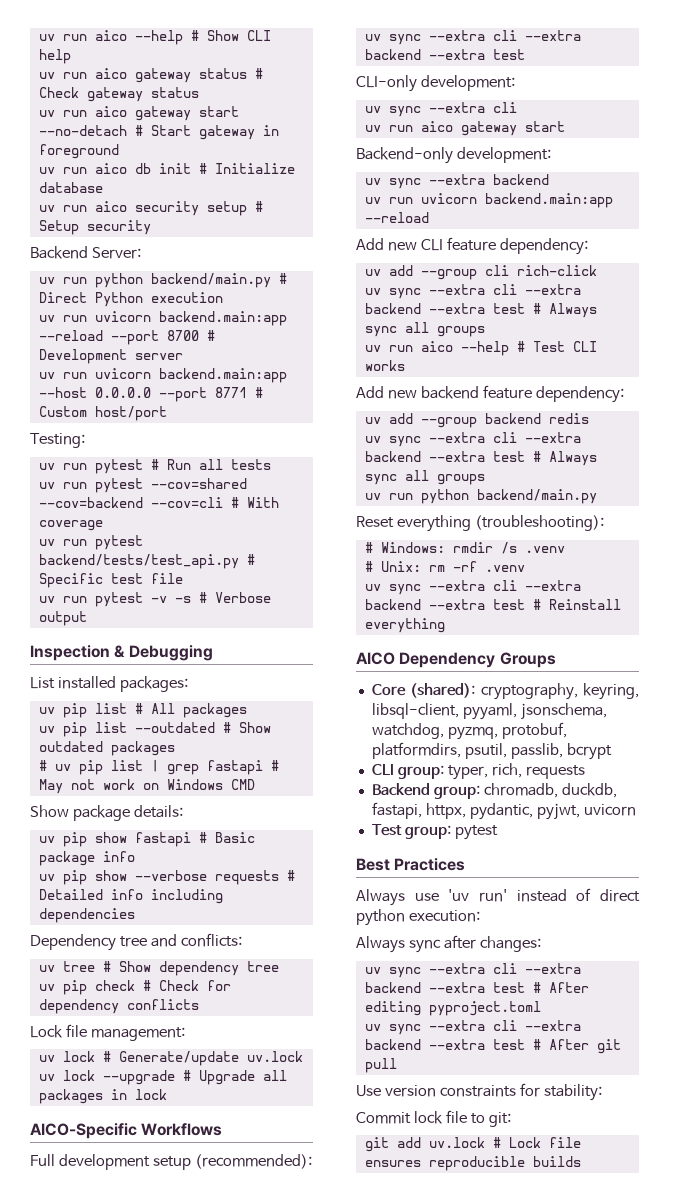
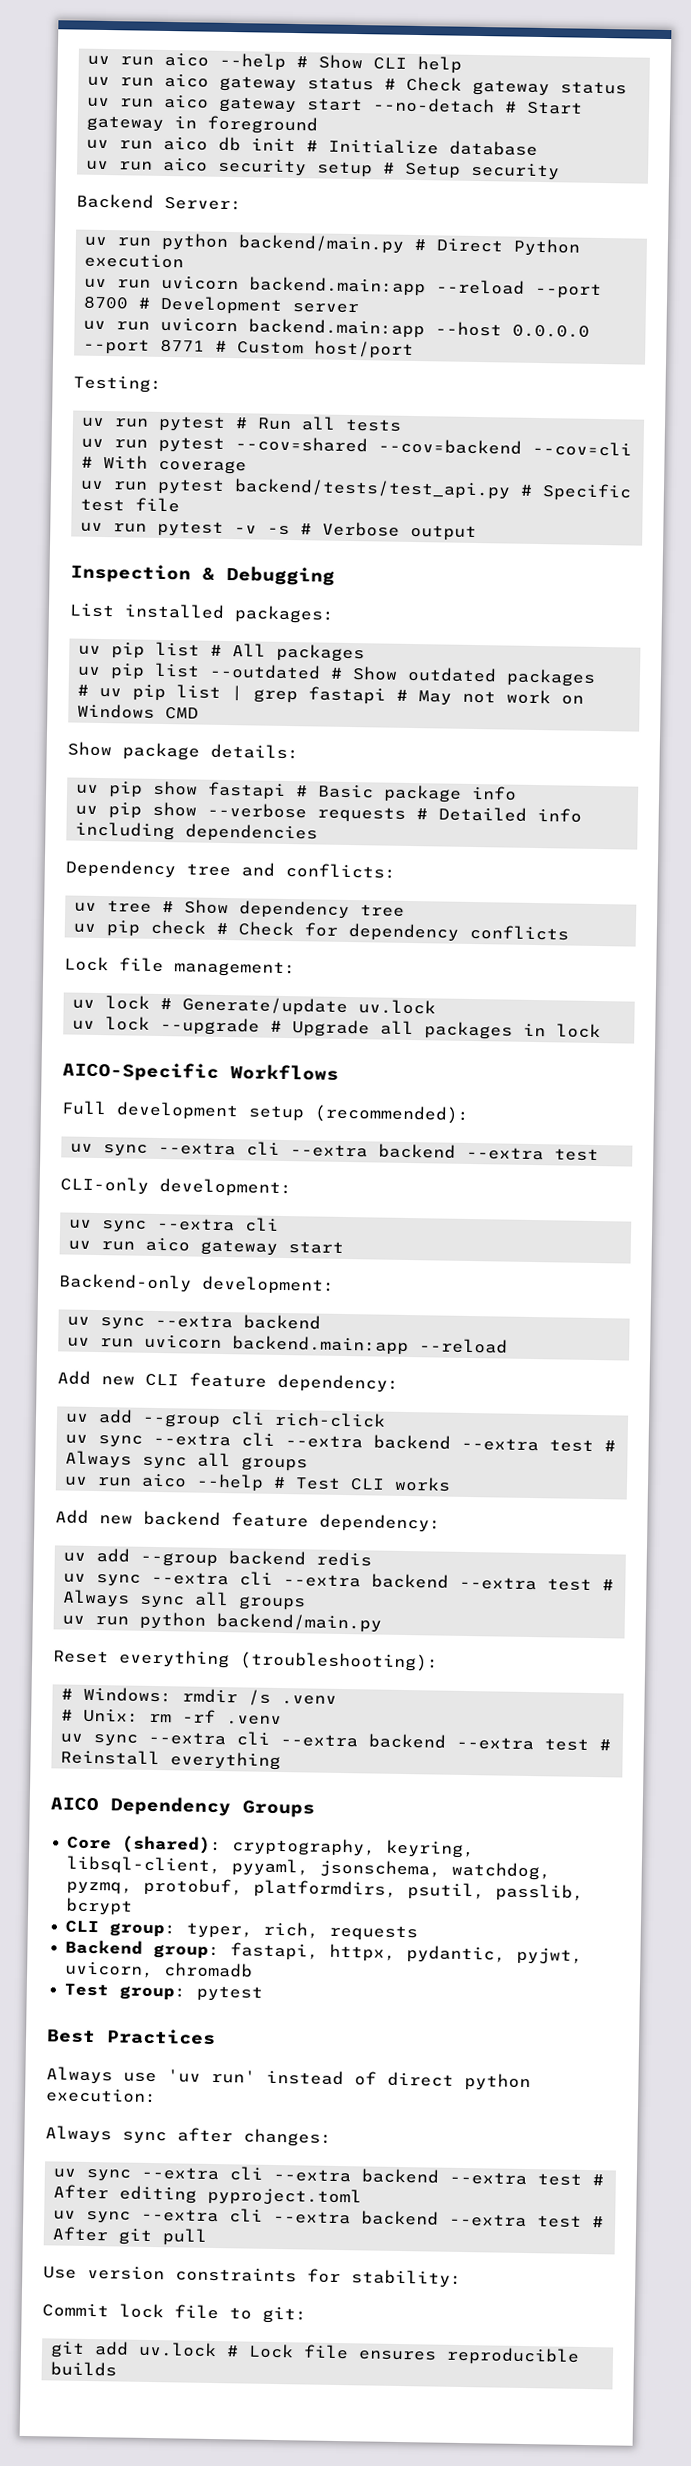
[483,783,617,798] chromadb, duckdb, -> (221, 1952) none
[583,804,636,816] uvicorn -> [65,1961,254,1979] uvicorn, chromadb

